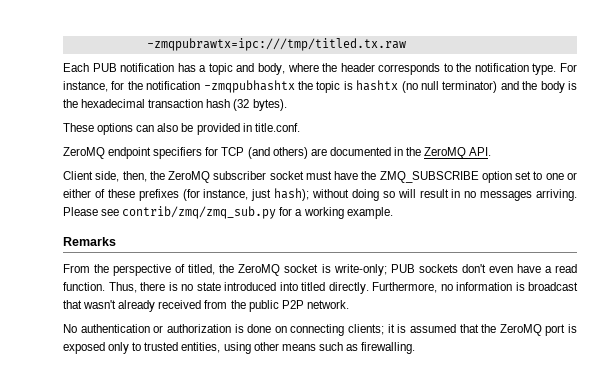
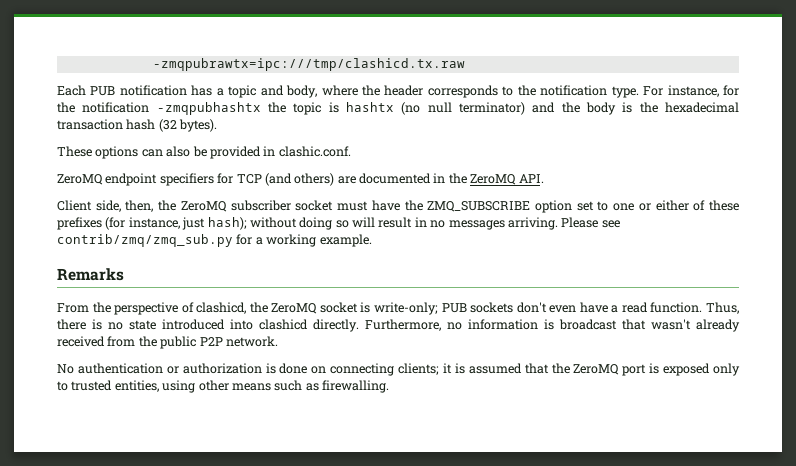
[146,38,406,51] -zmqpubrawtx=ipc:///tmp/titled.tx.raw -> [152,58,465,71] -zmqpubrawtx=ipc:///tmp/clashicd.tx.raw
[254,123,300,132] title.conf. -> [278,146,351,157] clashic.conf.
[188,264,216,275] titled, -> [196,302,247,314] clashicd,
[301,282,325,291] titled -> [259,319,308,330] clashicd

